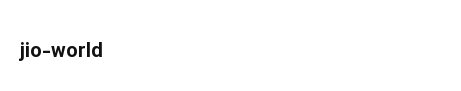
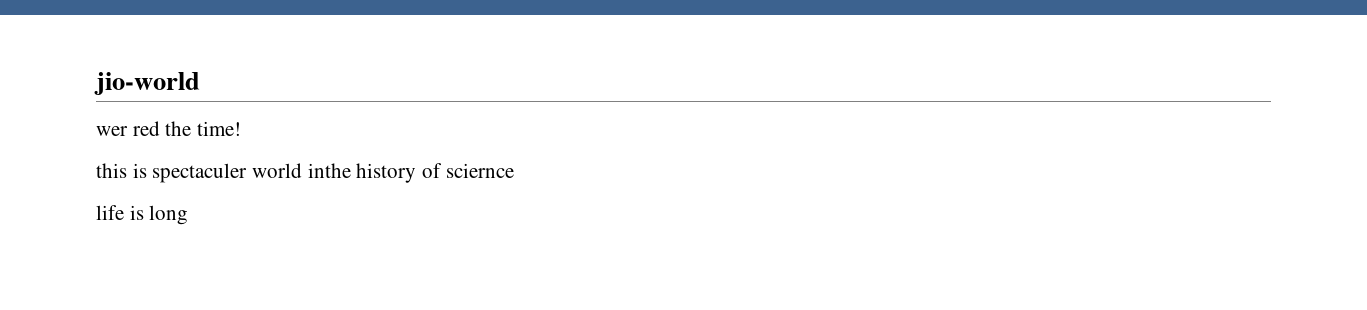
(103, 51) none -> [96,121,242,136] [96,163,514,183] [96,205,189,225] // wer red the time! // this is spectaculer world inthe history of sciernce // life is long

